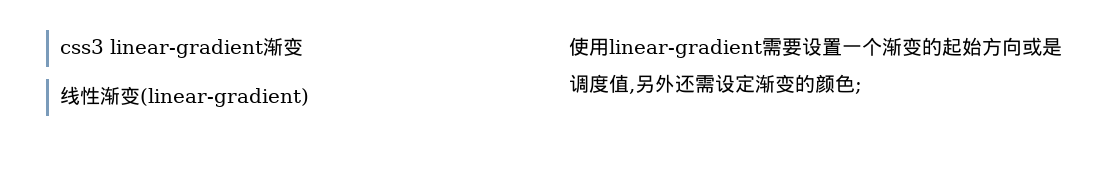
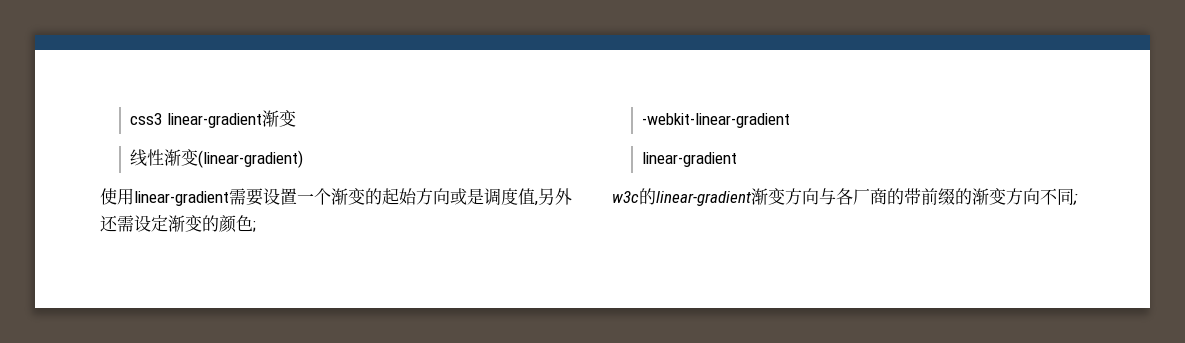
(862, 88) none -> [642,113,791,128] [642,152,738,167] [612,188,1078,206] // -webkit-linear-gradient // linear-gradient // w3c的linear-gradient渐变方向与各厂商的带前缀的渐变方向不同;

